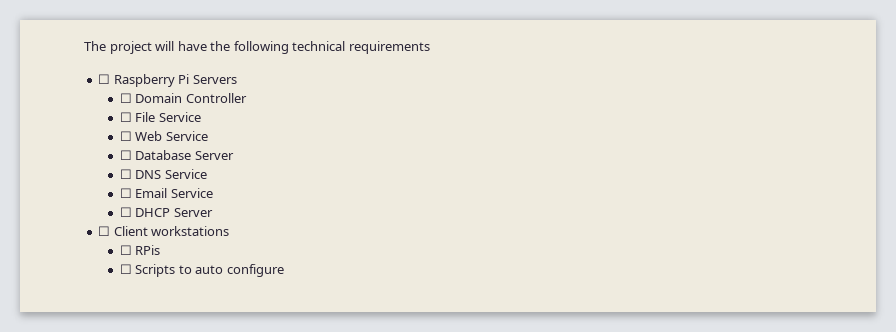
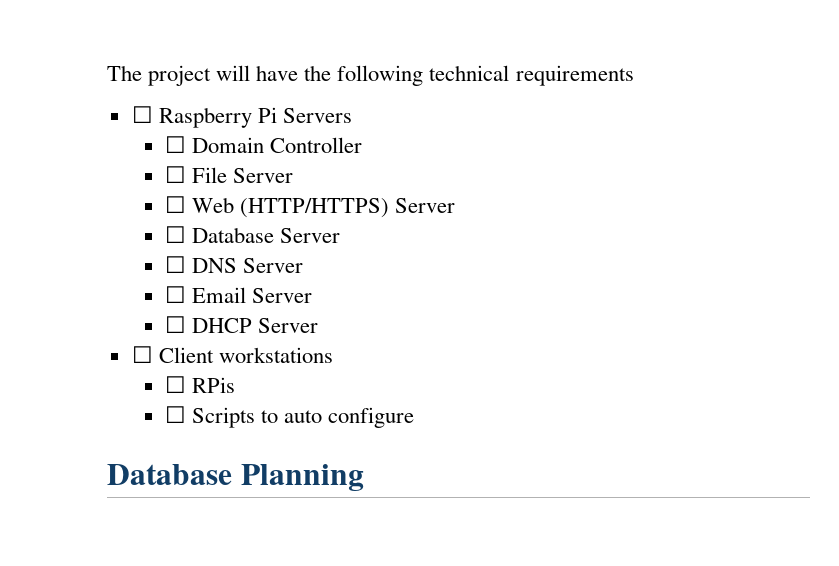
[158,112,201,122] Service -> [233,168,294,183] Server
[165,131,208,141] Service -> [240,198,456,218] (HTTP/HTTPS) Server
[164,169,207,179] Service -> [243,258,304,273] Server
[170,188,213,198] Service -> [252,288,313,303] Server
(284, 270) none -> [107,464,364,492] // Database Planning

